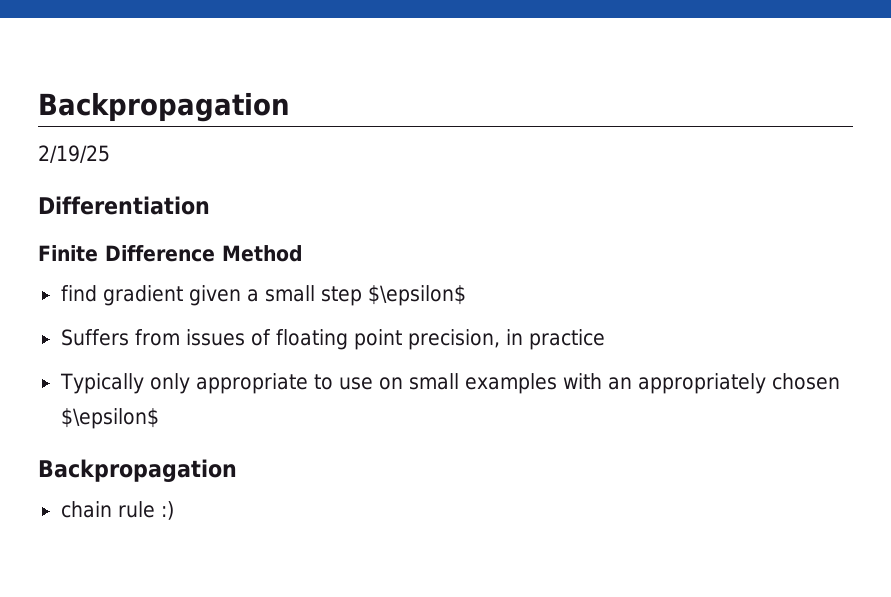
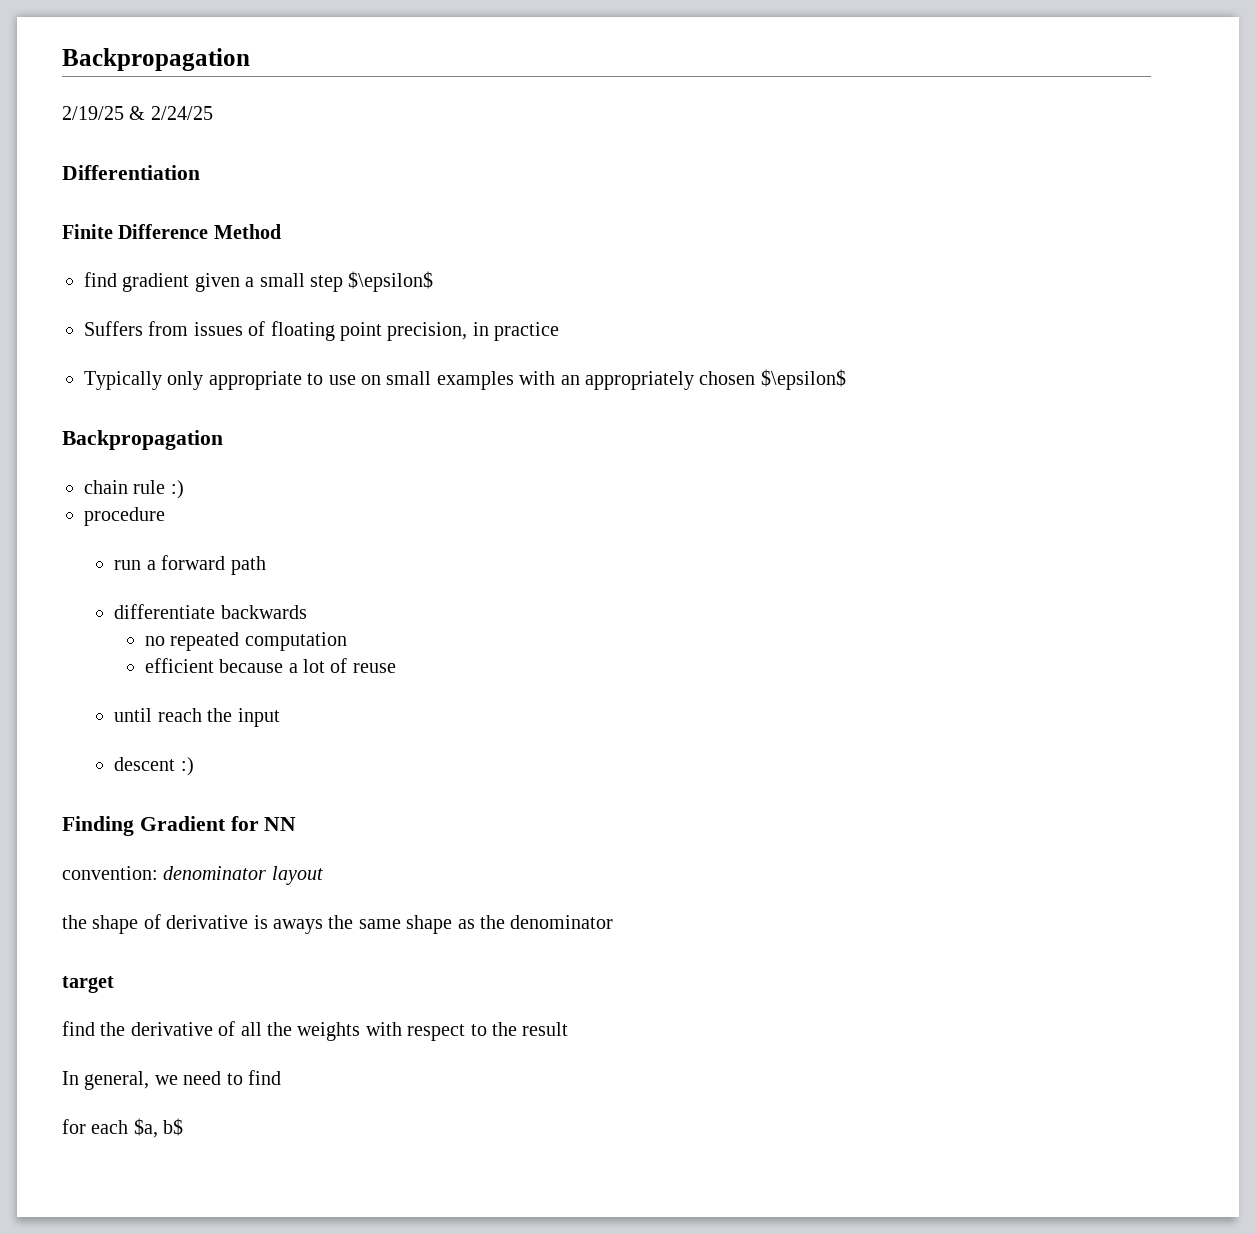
(110, 154) none -> [129,106,213,120] & 2/24/25
(174, 510) none -> [84,507,165,526] [114,555,266,575] [114,604,307,619] [144,632,347,651] [144,658,396,673] [114,708,280,727] [114,757,194,776] [62,816,297,836] [62,866,323,885] [62,914,614,934] [62,976,114,993] [62,1021,569,1041] [62,1070,281,1090] [62,1118,184,1138] // procedure // run a forward path // differentiate backwards // no repeated computation // efficient because a lot of reuse // until reach the input // descent :) // Finding Gradient for NN // convention: denominator layout // the shape of derivative is aways the same shape as the denominator // target // find the derivative of all the weights with respect to the result // In general, we need to find // for each $a, b$

